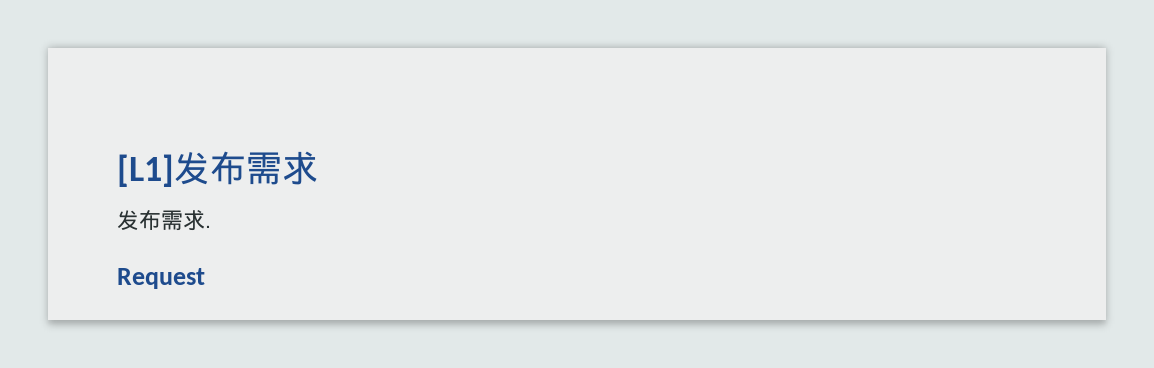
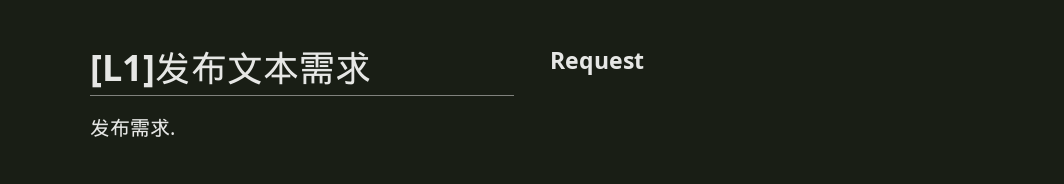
(246, 168) none -> [227,51,299,85] 文本

